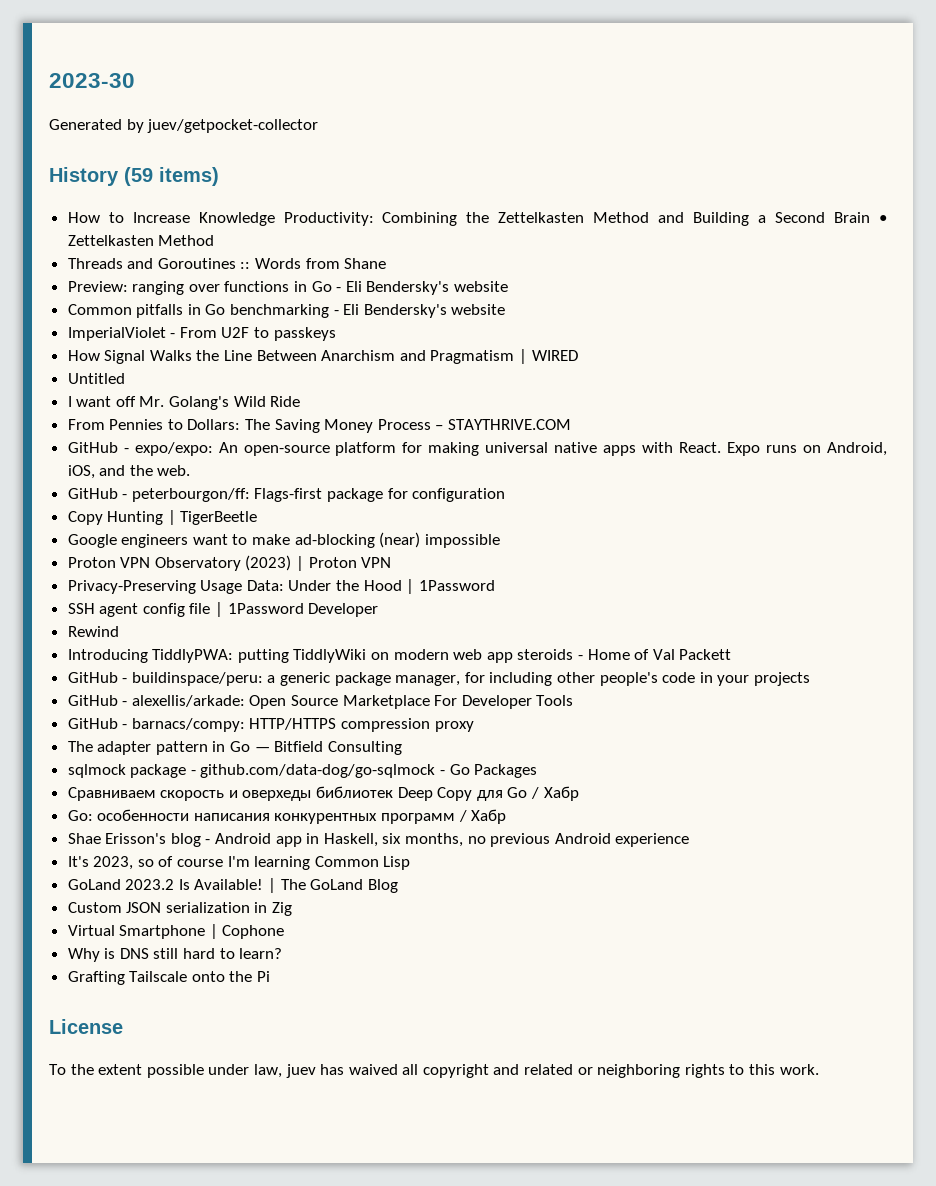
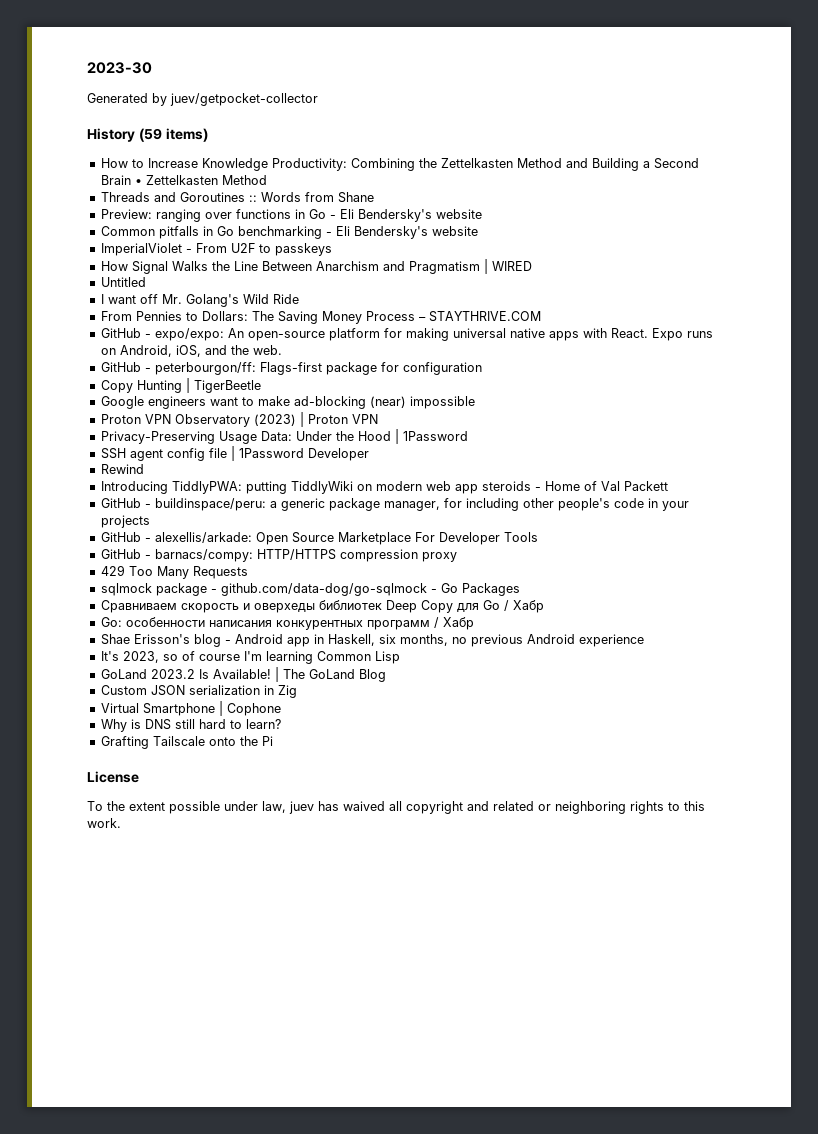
[67,741,402,755] The adapter pattern in Go — Bitfield Consulting -> [100,565,248,579] 429 Too Many Requests

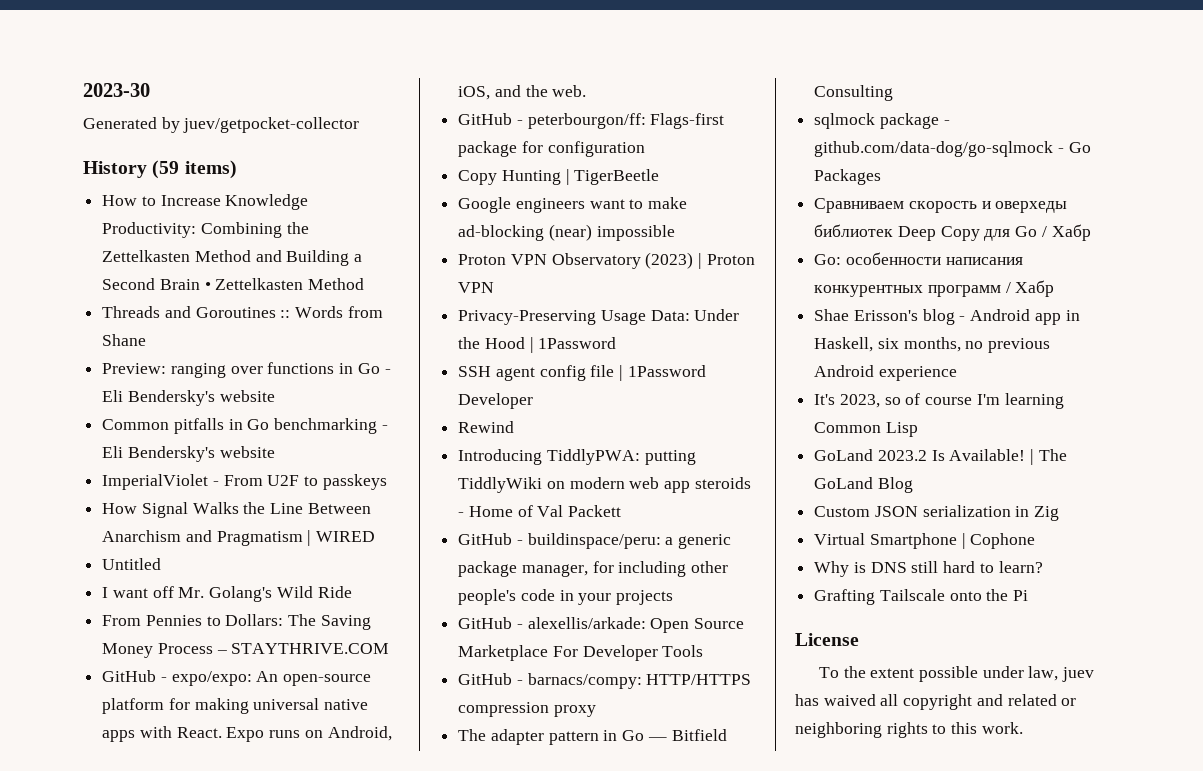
[100,565,248,579] 429 Too Many Requests -> [458,729,727,745] [814,85,894,101] The adapter pattern in Go — Bitfield Consulting

